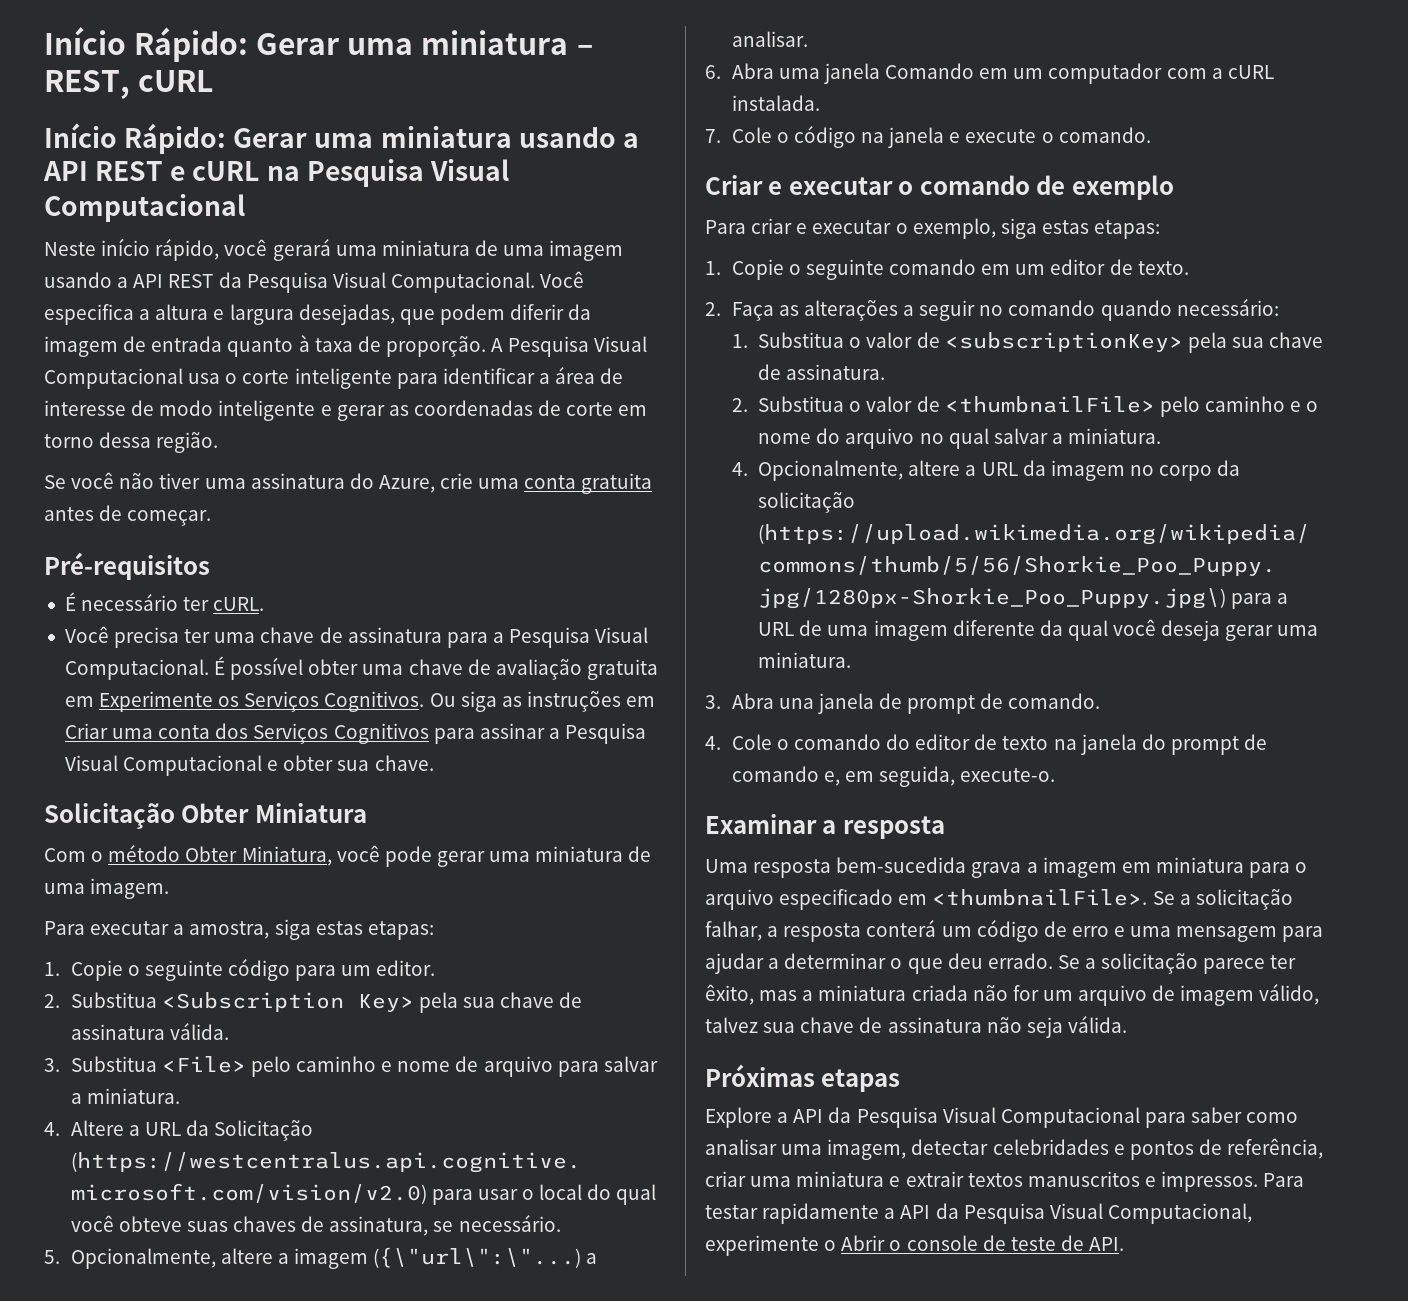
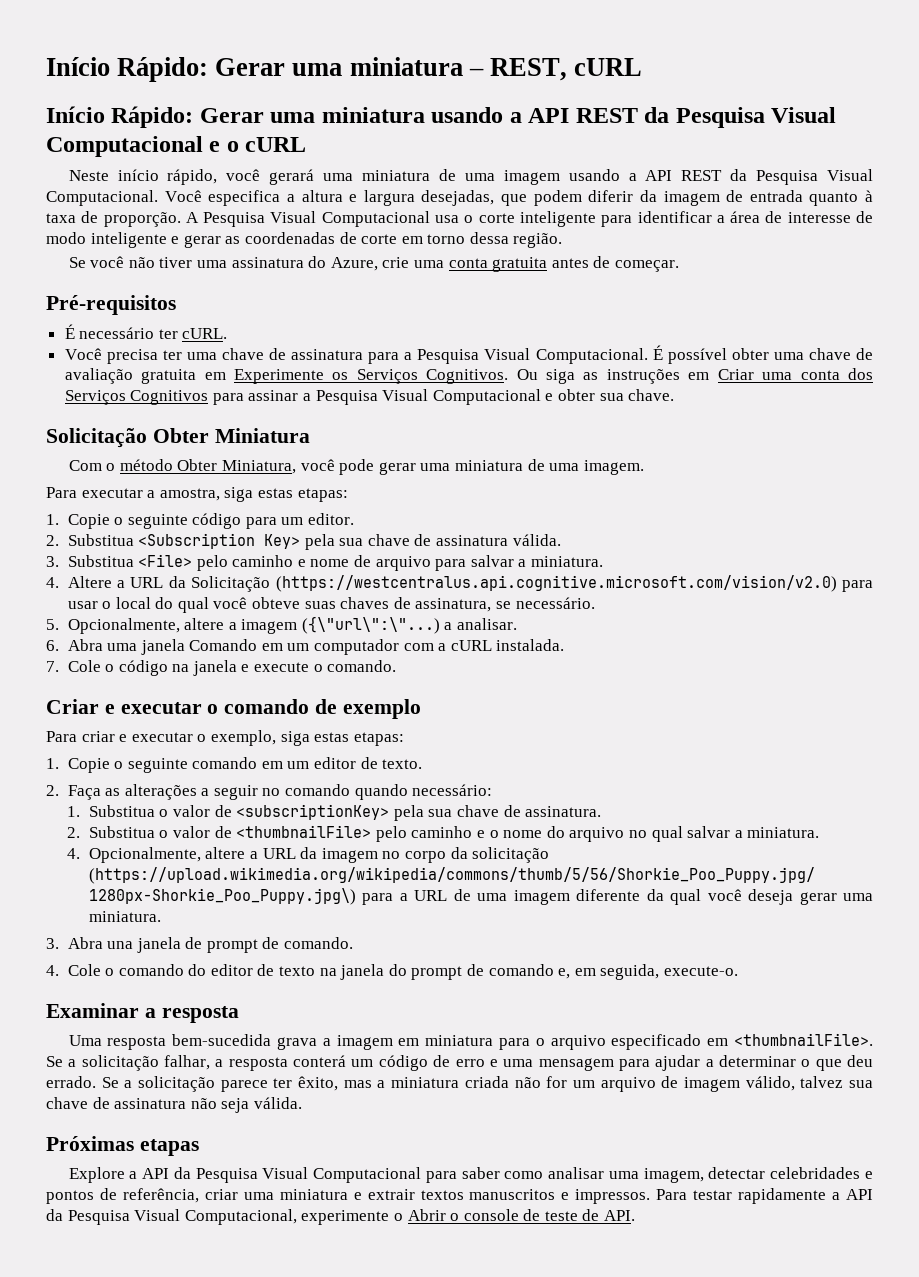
[170,159,509,187] [44,194,245,222] e cURL na Pesquisa Visual Computacional -> [644,107,837,128] [46,136,307,157] da Pesquisa Visual Computacional e o cURL

